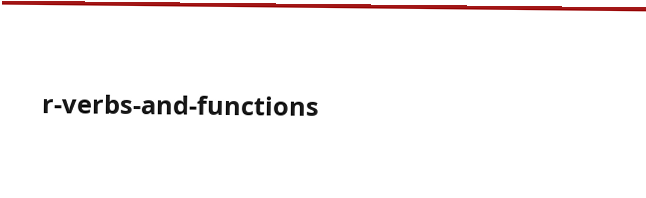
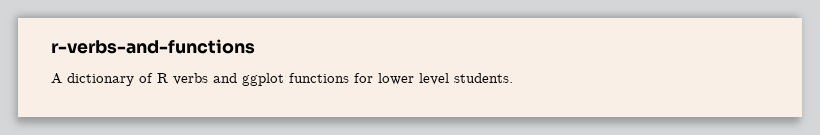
(320, 105) none -> [51,73,513,86] // A dictionary of R verbs and ggplot functions for lower level students.

